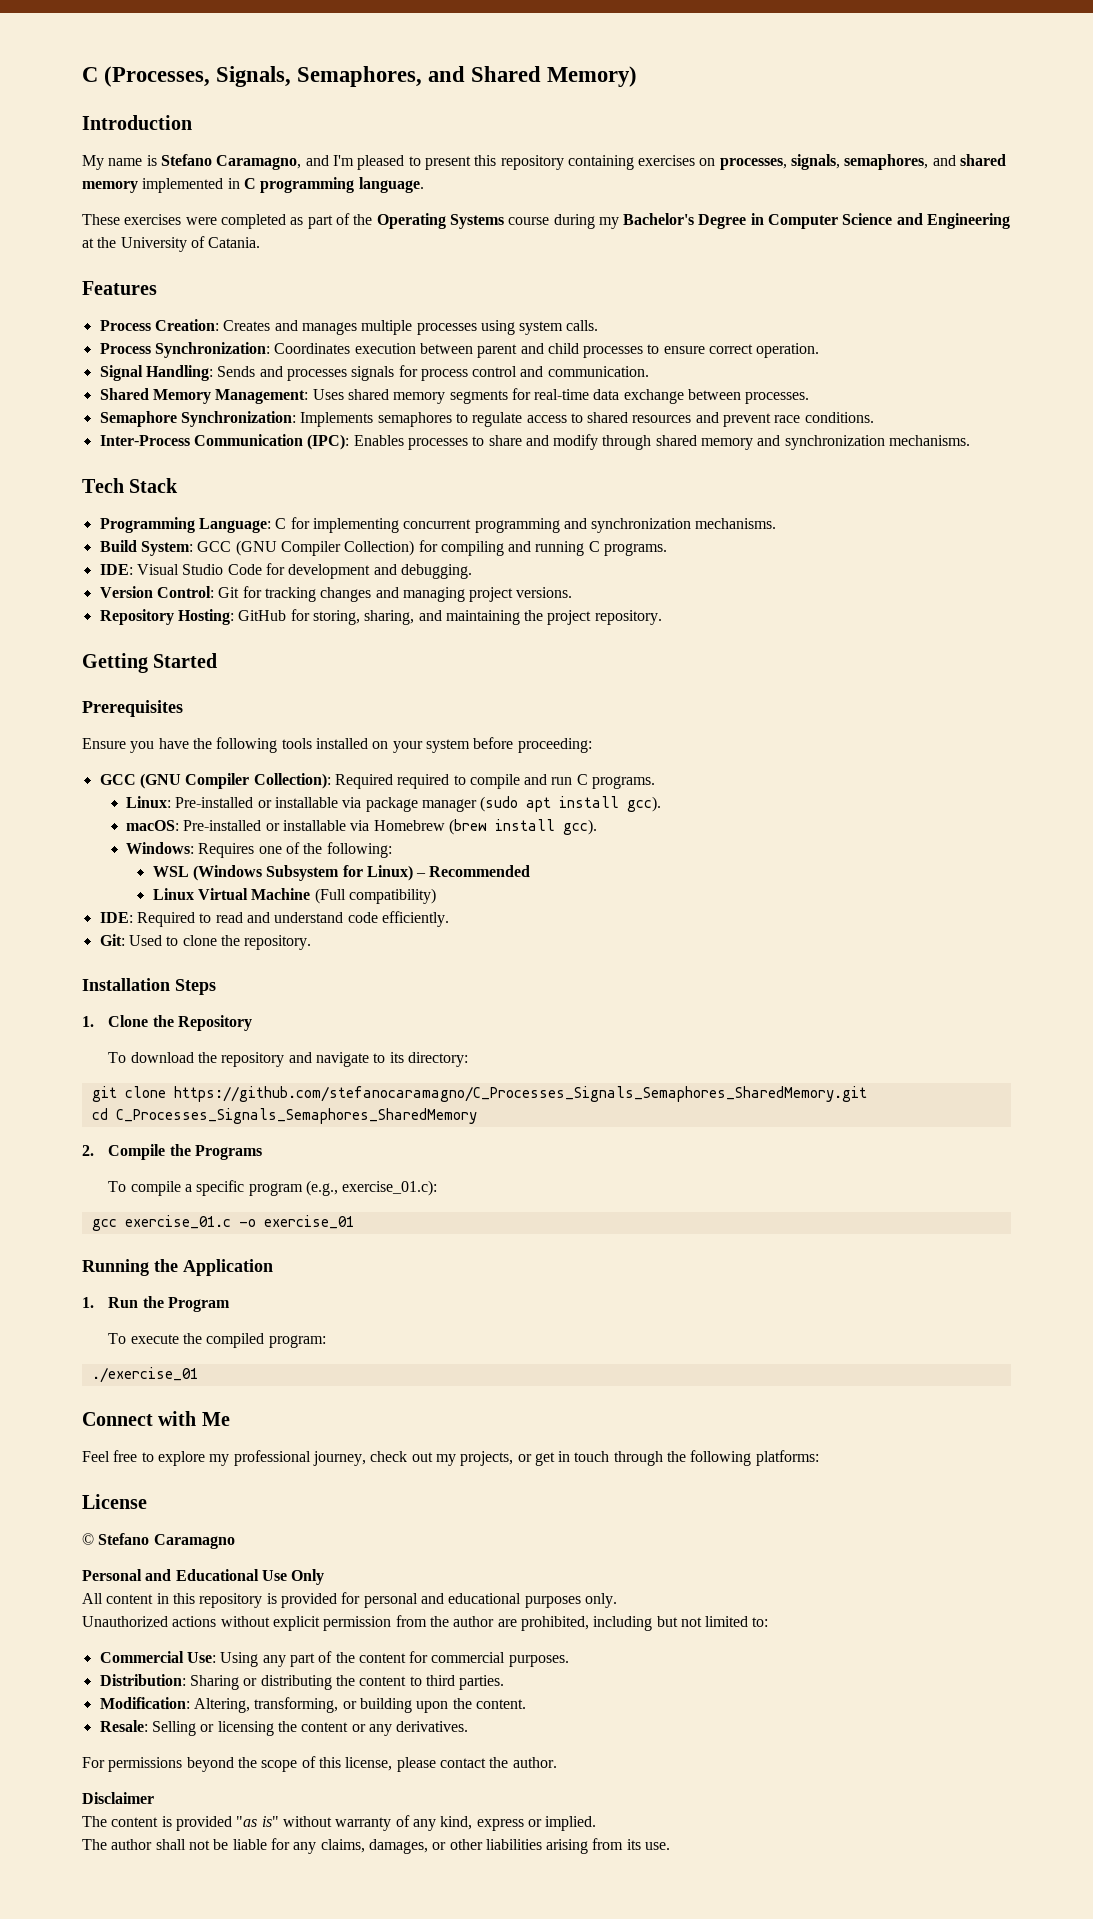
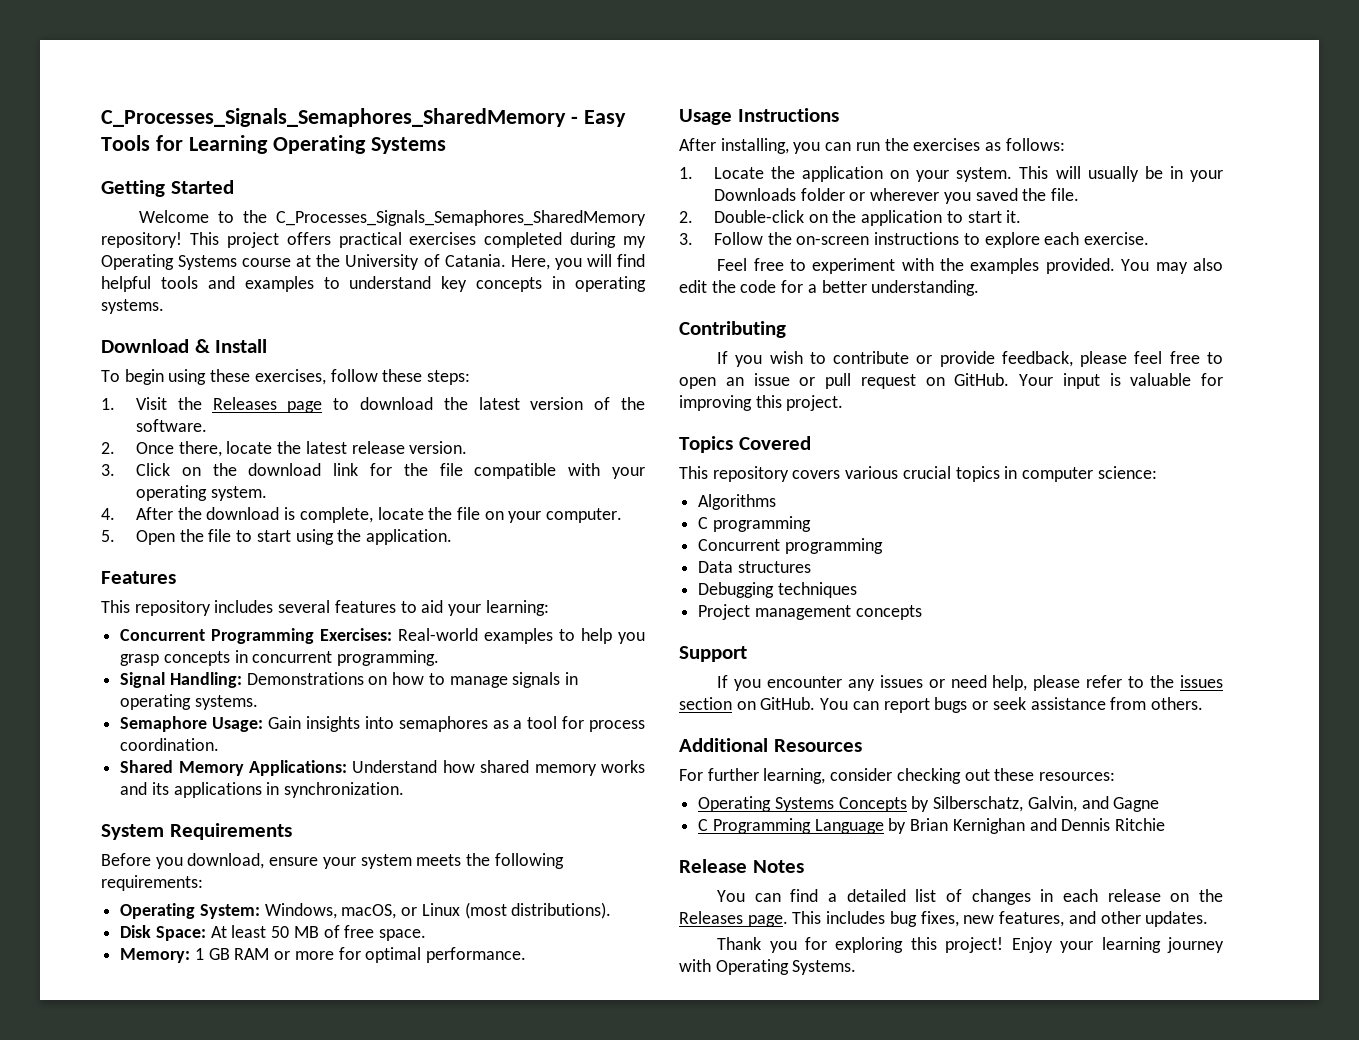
[82,66,638,87] [82,115,192,130] [82,154,1007,170] [82,177,424,193] [82,213,1011,229] C (Processes, Signals, Semaphores, and Shared Memory) // Introduction // My name is Stefano Caramagno, and I'm pleased to present this repository containing exercises on processes, signals, semaphores, and shared memory implemented in C programming language. // These exercises were completed as part of the Operating Systems course during my Bachelor's Degree in Computer Science and Engineering -> [101,108,626,127] [101,135,446,154] [101,180,234,197] [139,210,646,226] [101,232,646,248] [101,254,292,270] C_Processes_Signals_Semaphores_SharedMemory - Easy Tools for Learning Operating Systems // Getting Started // Welcome to the C_Processes_Signals_Semaphores_SharedMemory repository! This project offers practical exercises completed during my Operating Systems course
[82,281,157,295] [99,319,599,335] [99,342,820,358] [99,365,649,381] [99,388,810,404] [99,411,874,427] [99,434,971,450] [82,478,179,493] [99,517,777,533] [99,540,668,556] [99,563,472,579] [99,586,573,602] [99,609,662,625] [82,653,218,673] [82,700,183,717] [82,737,592,753] [99,773,656,789] [126,796,662,812] [126,819,597,835] [126,842,392,858] [152,865,531,881] [152,888,436,904] [99,911,449,927] [99,934,312,950] [82,978,216,995] [82,1015,253,1031] [108,1052,469,1067] [91,1086,867,1102] [91,1108,477,1124] [82,1144,263,1160] [108,1180,438,1196] [91,1215,354,1231] [82,1259,273,1276] [82,1296,231,1312] [108,1333,326,1348] [91,1367,198,1383] [82,1411,230,1426] [82,1450,819,1466] [82,1494,147,1509] [82,1533,235,1549] [82,1569,325,1585] [82,1592,617,1608] [82,1615,769,1631] [99,1651,569,1667] [99,1674,505,1690] [99,1697,526,1713] [99,1720,469,1736] [82,1756,557,1772] [82,1792,154,1804] [82,1815,597,1831] [82,1838,671,1854] // Features // Process Creation: Creates and manages multiple processes using system calls. // Process Synchronization: Coordinates execution between parent and child processes to ensure correct operation. // Signal Handling: Sends and processes signals for process control and communication. // Shared Memory Management: Uses shared memory segments for real-time data exchange between processes. // Semaphore Synchronization: Implements semaphores to regulate access to shared resources and prevent race conditions. // Inter-Process Communication (IPC): Enables processes to share and modify through shared memory and synchronization mechanisms. // Tech Stack // Programming Language: C for implementing concurrent programming and synchronization mechanisms. // Build System: GCC (GNU Compiler Collection) for compiling and running C programs. // IDE: Visual Studio Code for development and debugging. // Version Control: Git for tracking changes and managing project versions. // Repository Hosting: GitHub for storing, sharing, and maintaining the project repository. // Getting Started // Prerequisites // Ensure you have the following tools installed on your system before proceeding: // GCC (GNU Compiler Collection): Required required to compile and run C programs. // Linux: Pre-installed or installable via package manager (sudo apt install gcc). // macOS: Pre-installed or installable via Homebrew (brew install gcc). // Windows: Requires one of the following: // WSL (Windows Subsystem for Linux) – Recommended // Linux Virtual Machine (Full compatibility) // IDE: Required to read and understand code efficiently. // Git: Used to clone the repository. // Installation Steps // 1. Clone the Repository // To download the repository and navigate to its directory: // git clone https://github.com/stefanocaramagno/C_Processes_Signals_Semaphores_SharedMemory.git // cd C_Processes_Signals_Semaphores_SharedMemory // 2. Compile the Programs // To compile a specific program (e.g., exercise_01.c): // gcc exercise_01.c -o exercise_01 // Running the Application // 1. Run the Program // To execute the compiled program: // ./exercise_01 // Connect with Me // Feel free to explore my professional journey, check out my projects, or get in touch through the following platforms: // License // © Stefano Caramagno // Personal and Educational Use Only // All content in this repository is provided for personal and educational purposes only. // Unauthorized actions without explicit permission from the author are prohibited, including but not limited to: // Commercial Use: Using any part of the content for commercial purposes. // Distribution: Sharing or distributing the content to third parties. // Modification: Altering, transforming, or building upon the content. // Resale: Selling or licensing the content or any derivatives. // For permissions beyond the scope of this license, please contact the author. // Disclaimer // The content is provided "as is" without warranty of any kind, express or implied. // The author shall not be liable for any claims, damages, or other liabilities arising from its use. -> [510,254,645,270] [101,276,647,292] [101,299,164,314] [101,339,268,353] [101,369,471,385] [101,397,645,413] [135,419,207,432] [101,441,468,457] [101,463,645,479] [135,485,267,501] [101,507,623,523] [101,529,452,545] [101,571,176,584] [101,600,549,616] [120,628,646,644] [120,650,440,666] [120,672,579,688] [120,694,258,710] [120,716,645,732] [120,738,220,751] [120,760,646,776] [120,782,405,798] [101,823,292,840] [101,853,564,869] [101,875,203,891] [120,902,612,919] [120,925,427,941] [120,947,527,963] [679,108,839,125] [679,138,1065,154] [679,166,1223,182] [713,188,1079,204] [679,210,1022,226] [679,232,1149,248] [717,258,1223,274] [679,280,980,296] [679,321,786,338] [717,351,1223,367] [679,373,1223,389] [679,395,844,411] [679,436,811,453] [679,466,1157,482] [698,494,777,510] [698,516,811,532] [698,538,883,554] [698,561,811,573] [698,582,857,598] [698,604,922,620] [679,646,747,662] [717,675,1223,691] [679,697,1203,713] [679,738,862,752] [679,768,1116,784] [698,796,1160,812] [698,818,1166,834] [679,859,804,873] [717,889,1223,905] [679,911,1209,927] [717,937,1224,953] [679,959,857,975] Here, you will find helpful tools and examples to understand key concepts in operating systems. // Download & Install // To begin using these exercises, follow these steps: // 1. Visit the Releases page to download the latest version of the software. // 2. Once there, locate the latest release version. // 3. Click on the download link for the file compatible with your operating system. // 4. After the download is complete, locate the file on your computer. // 5. Open the file to start using the application. // Features // This repository includes several features to aid your learning: // Concurrent Programming Exercises: Real-world examples to help you grasp concepts in concurrent programming. // Signal Handling: Demonstrations on how to manage signals in operating systems. // Semaphore Usage: Gain insights into semaphores as a tool for process coordination. // Shared Memory Applications: Understand how shared memory works and its applications in synchronization. // System Requirements // Before you download, ensure your system meets the following requirements: // Operating System: Windows, macOS, or Linux (most distributions). // Disk Space: At least 50 MB of free space. // Memory: 1 GB RAM or more for optimal performance. // Usage Instructions // After installing, you can run the exercises as follows: // 1. Locate the application on your system. This will usually be in your Downloads folder or wherever you saved the file. // 2. Double-click on the application to start it. // 3. Follow the on-screen instructions to explore each exercise. // Feel free to experiment with the examples provided. You may also edit the code for a better understanding. // Contributing // If you wish to contribute or provide feedback, please feel free to open an issue or pull request on GitHub. Your input is valuable for improving this project. // Topics Covered // This repository covers various crucial topics in computer science: // Algorithms // C programming // Concurrent programming // Data structures // Debugging techniques // Project management concepts // Support // If you encounter any issues or need help, please refer to the issues section on GitHub. You can report bugs or seek assistance from others. // Additional Resources // For further learning, consider checking out these resources: // Operating Systems Concepts by Silberschatz, Galvin, and Gagne // C Programming Language by Brian Kernighan and Dennis Ritchie // Release Notes // You can find a detailed list of changes in each release on the Releases page. This includes bug fixes, new features, and other updates. // Thank you for exploring this project! Enjoy your learning journey with Operating Systems.

